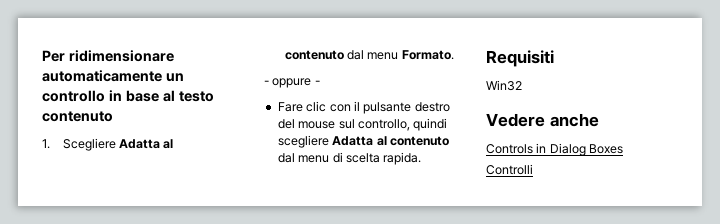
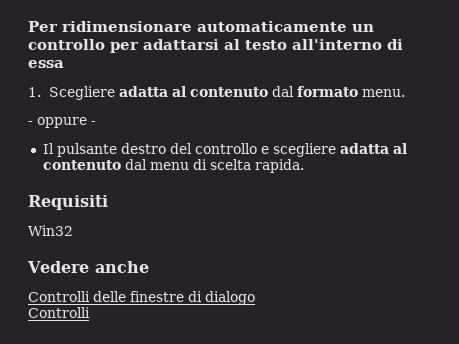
[108,90,214,102] [42,111,113,122] in base al testo contenuto -> [110,39,403,53] [28,60,64,68] per adattarsi al testo all'interno di essa
[118,139,174,149] [284,50,454,60] Adatta al contenuto dal menu Formato. -> [118,86,405,97] adatta al contenuto dal formato menu.
[277,101,450,114] [277,118,448,131] [277,135,374,148] Fare clic con il pulsante destro del mouse sul controllo, quindi scegliere Adatta -> [42,143,389,157] Il pulsante destro del controllo e scegliere adatta
[486,143,624,156] Controls in Dialog Boxes -> [28,291,255,305] Controlli delle finestre di dialogo

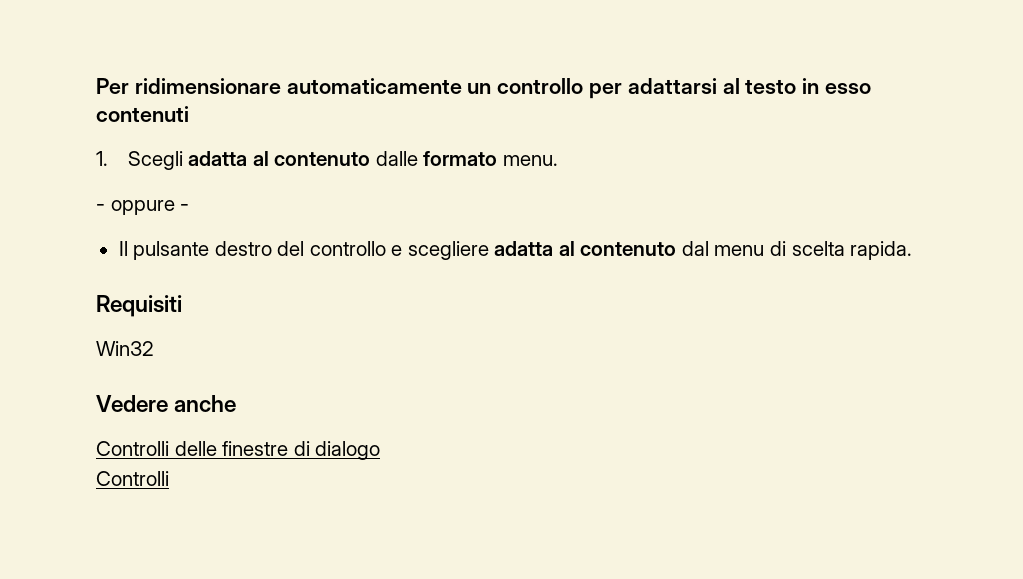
[292,39,403,50] [28,60,64,68] all'interno di essa -> [802,78,872,94] [96,106,189,122] in esso contenuti
[48,86,294,100] Scegliere adatta al contenuto dal -> [127,151,418,170] Scegli adatta al contenuto dalle

